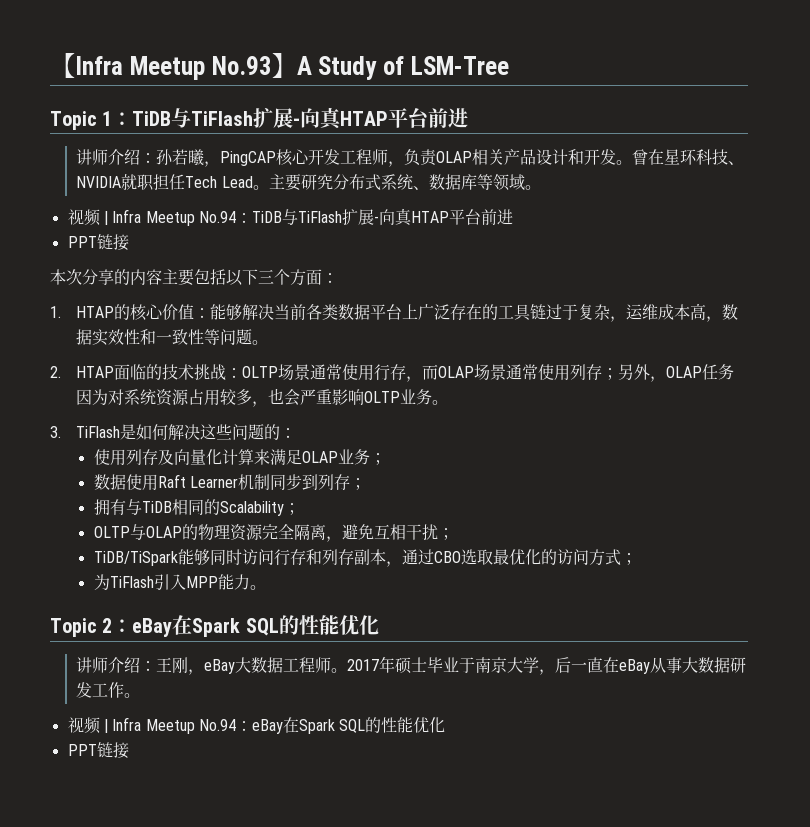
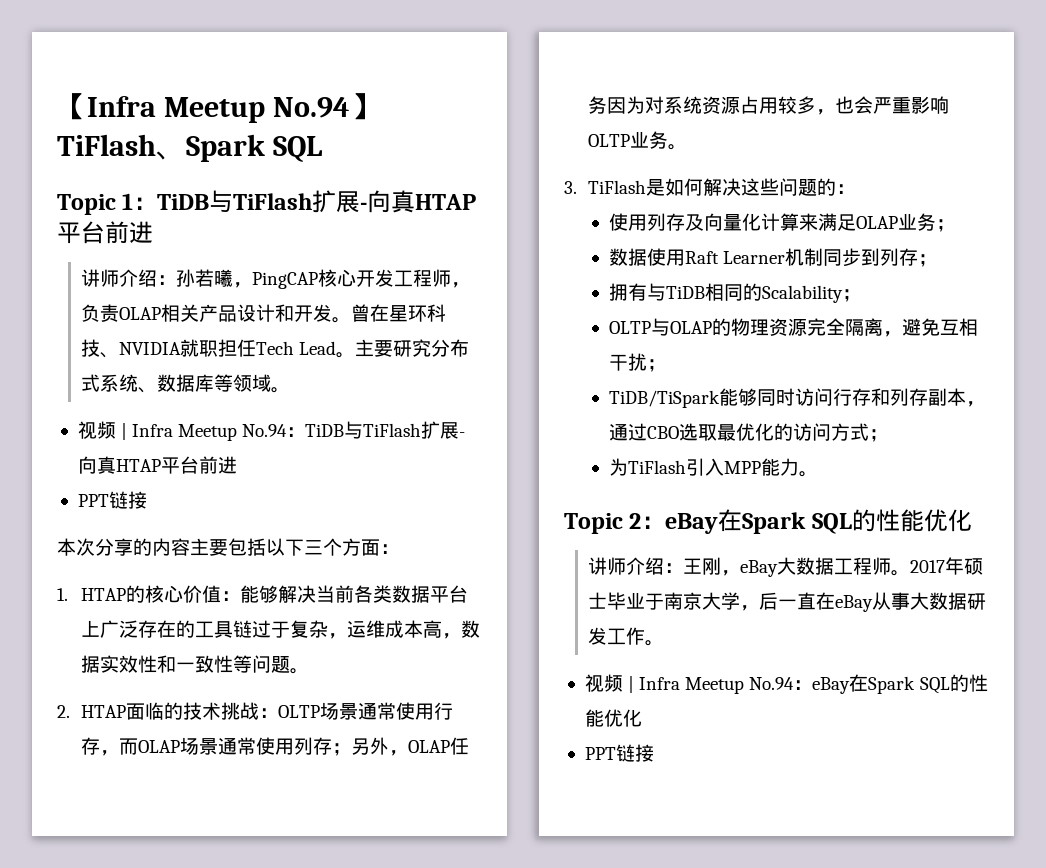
[211,53,509,80] No.93】A Study of LSM-Tree -> [273,93,381,120] [57,134,324,162] No.94】TiFlash、Spark SQL

